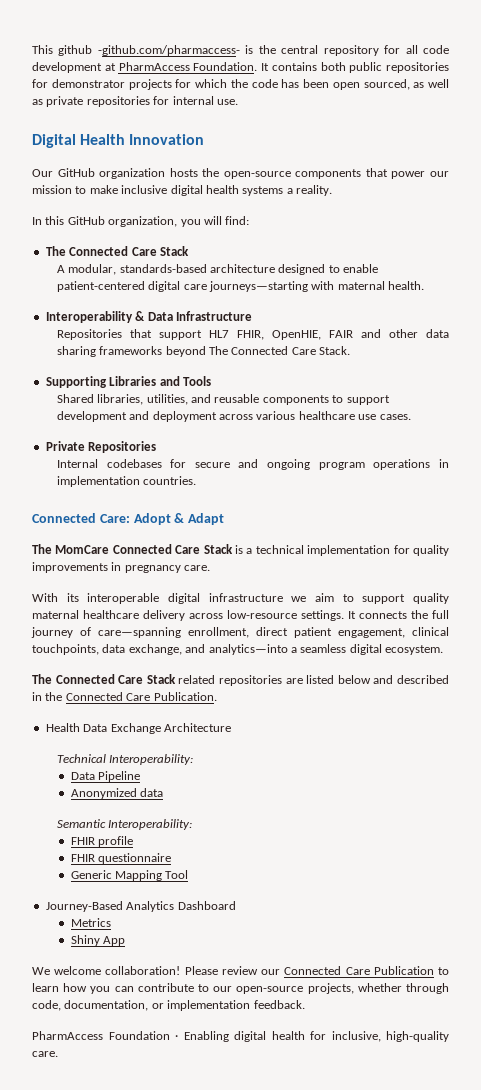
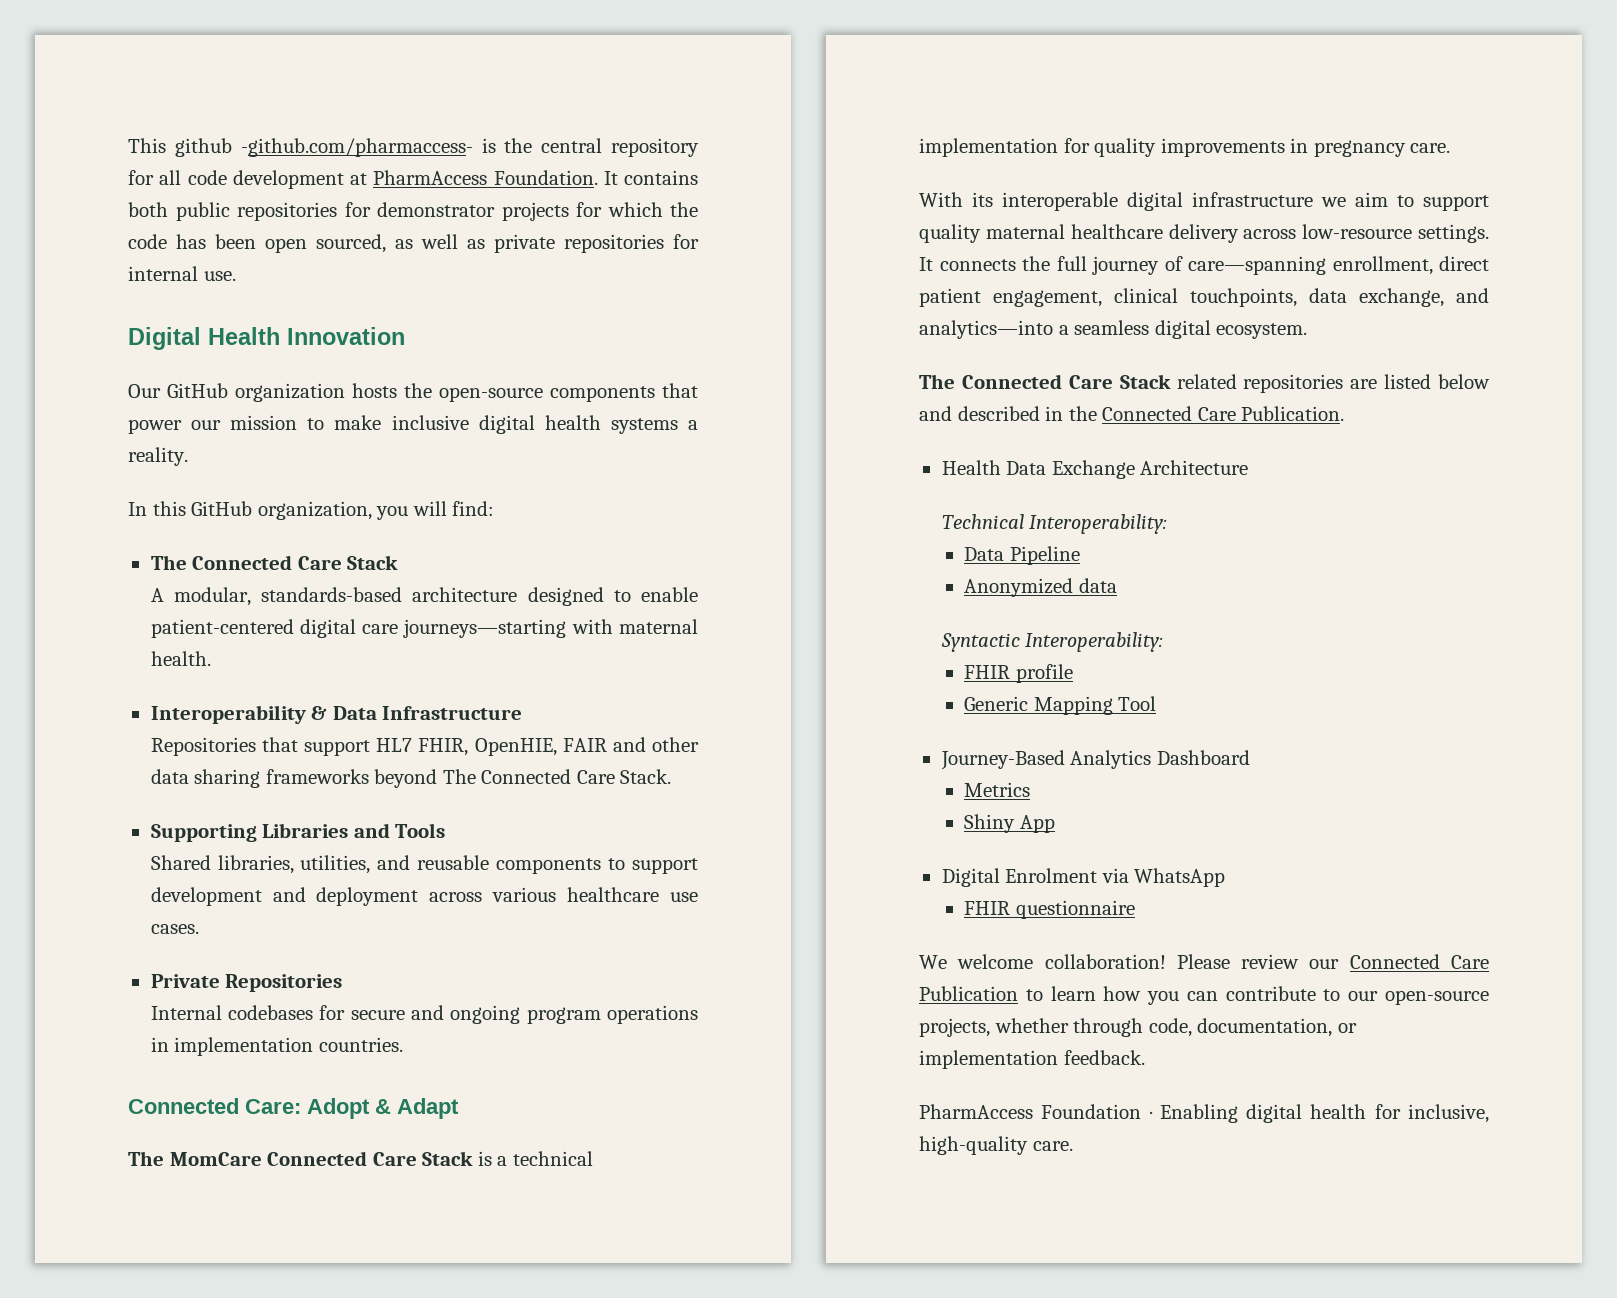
[56,819,106,828] Semantic -> [940,633,1020,652] Syntactic
[70,853,172,864] // FHIR questionnaire -> (1073, 673) none
(126, 941) none -> [941,868,1226,887] [964,900,1135,919] // Digital Enrolment via WhatsApp // FHIR questionnaire

